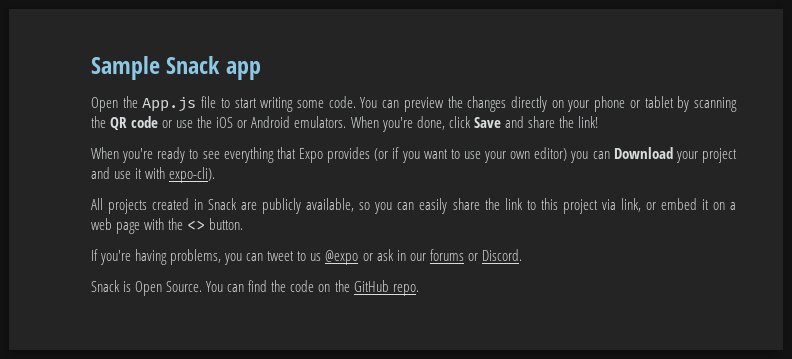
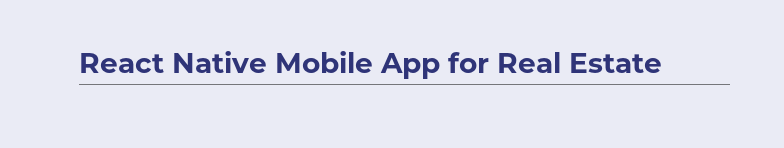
[91,56,261,80] [91,96,737,112] [91,116,598,132] [91,147,737,163] [91,167,216,183] [91,198,736,214] [91,218,244,234] [91,249,522,265] [91,280,419,296] Sample Snack app // Open the App.js file to start writing some code. You can preview the changes directly on your phone or tablet by scanning the QR code or use the iOS or Android emulators. When you're done, click Save and share the link! // When you're ready to see everything that Expo provides (or if you want to use your own editor) you can Download your project and use it with expo-cli). // All projects created in Snack are publicly available, so you can easily share the link to this project via link, or embed it on a web page with the <> button. // If you're having problems, you can tweet to us @expo or ask in our forums or Discord. // Snack is Open Source. You can find the code on the GitHub repo. -> [79,51,662,79] React Native Mobile App for Real Estate

